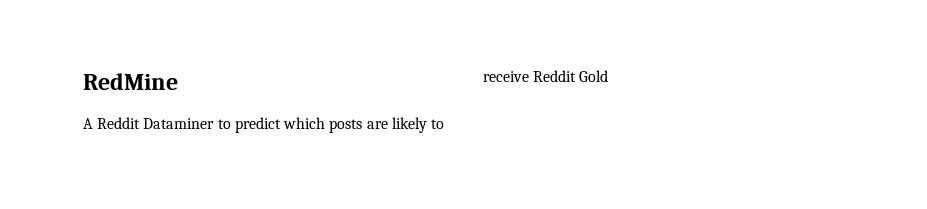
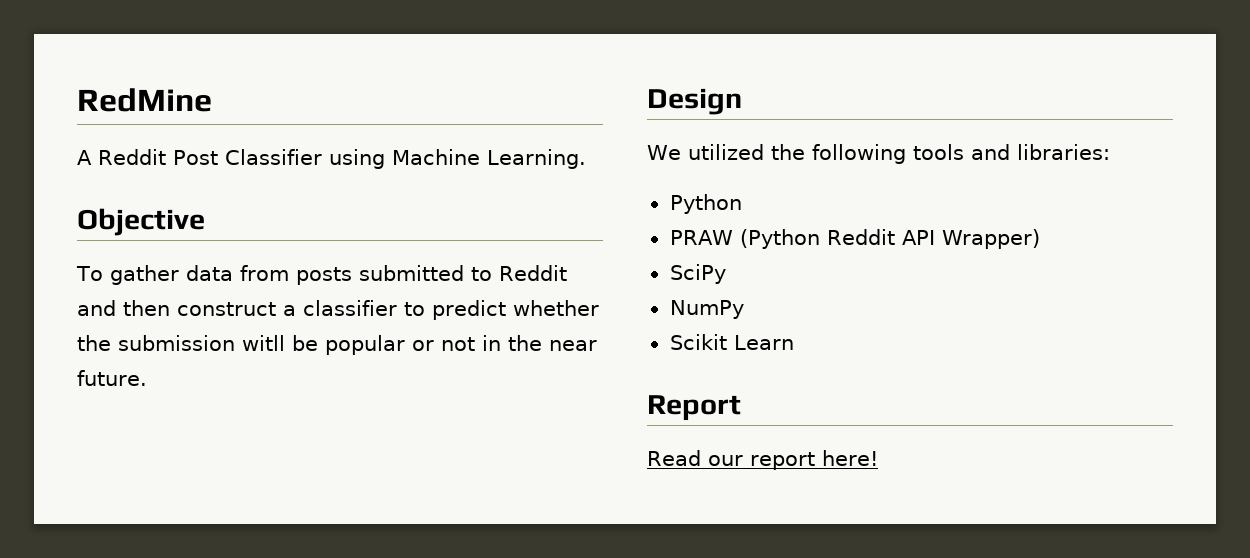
[143,117,445,133] [483,70,609,82] Dataminer to predict which posts are likely to receive Reddit Gold -> [172,149,586,169] [77,208,205,236] [76,265,567,285] [77,300,599,320] [77,335,597,355] [77,370,147,386] [647,88,742,115] [647,144,1110,164] [669,194,742,214] [669,229,1041,249] [669,264,726,284] [669,300,744,319] [669,334,794,350] [647,395,741,421] [647,450,878,470] Post Classifier using Machine Learning. // Objective // To gather data from posts submitted to Reddit and then construct a classifier to predict whether the submission witll be popular or not in the near future. // Design // We utilized the following tools and libraries: // Python // PRAW (Python Reddit API Wrapper) // SciPy // NumPy // Scikit Learn // Report // Read our report here!

